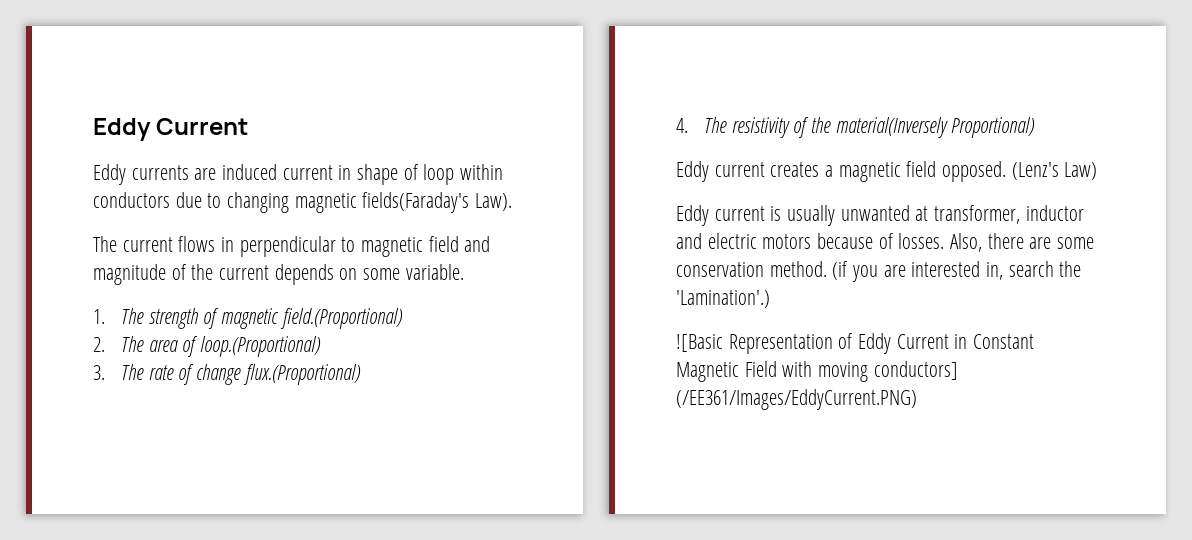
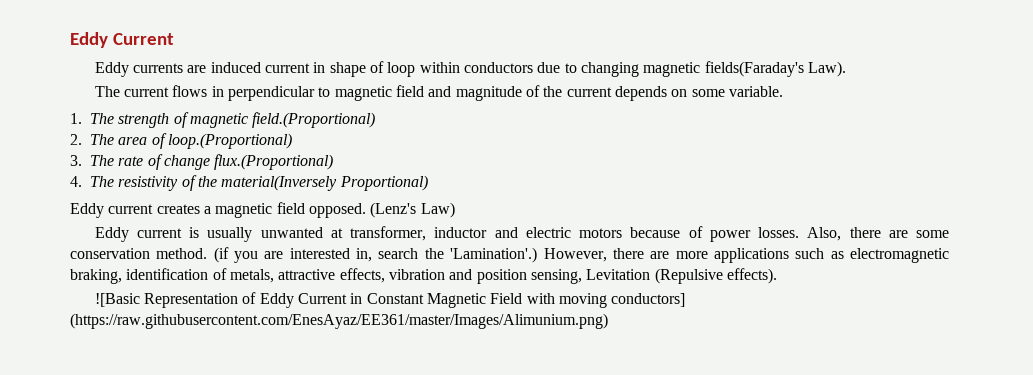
(894, 241) none -> [709,230,751,242] power
(770, 299) none -> [543,248,950,263] [70,268,777,284] However, there are more applications such as electromagnetic braking, identification of metals, attractive effects, vibration and position sensing, Levitation (Repulsive effects).
[676,389,917,410] (/EE361/Images/EddyCurrent.PNG) -> [70,313,608,329] (https://raw.githubusercontent.com/EnesAyaz/EE361/master/Images/Alimunium.png)

